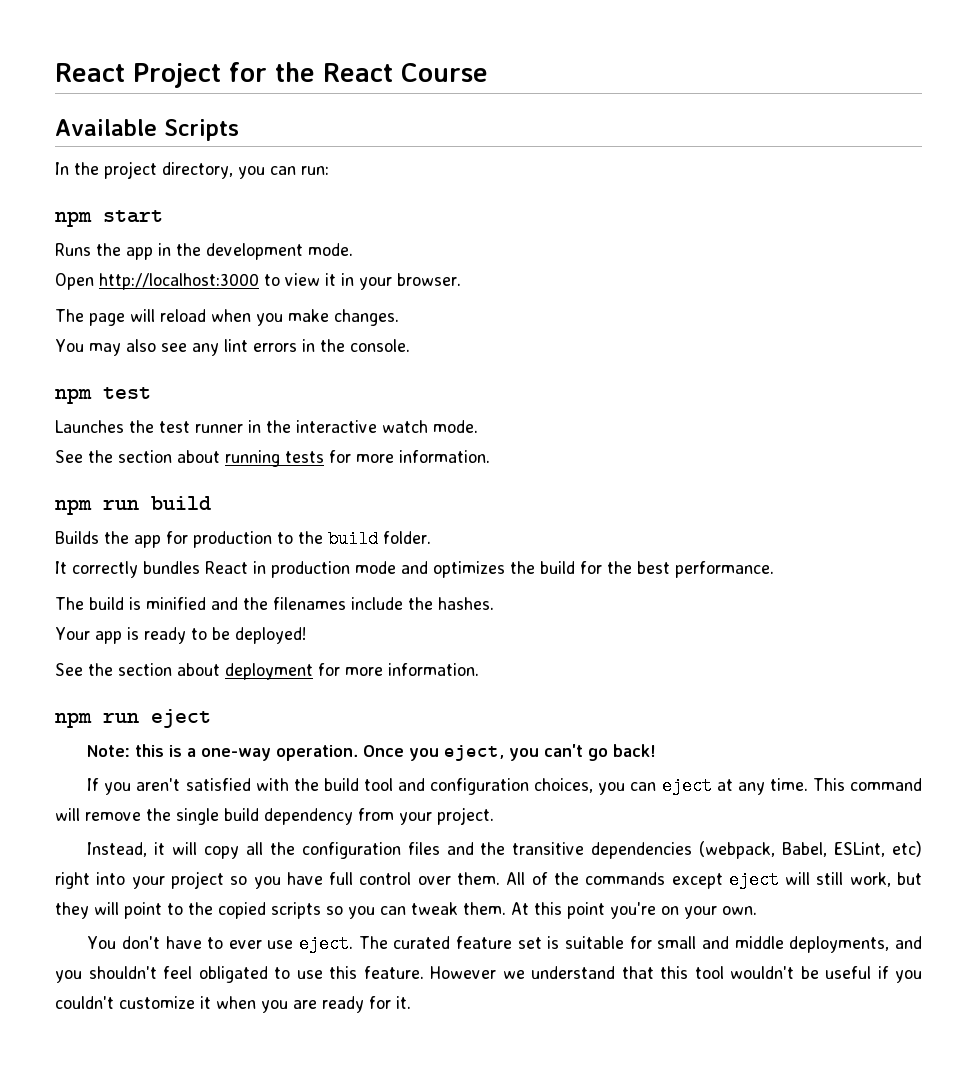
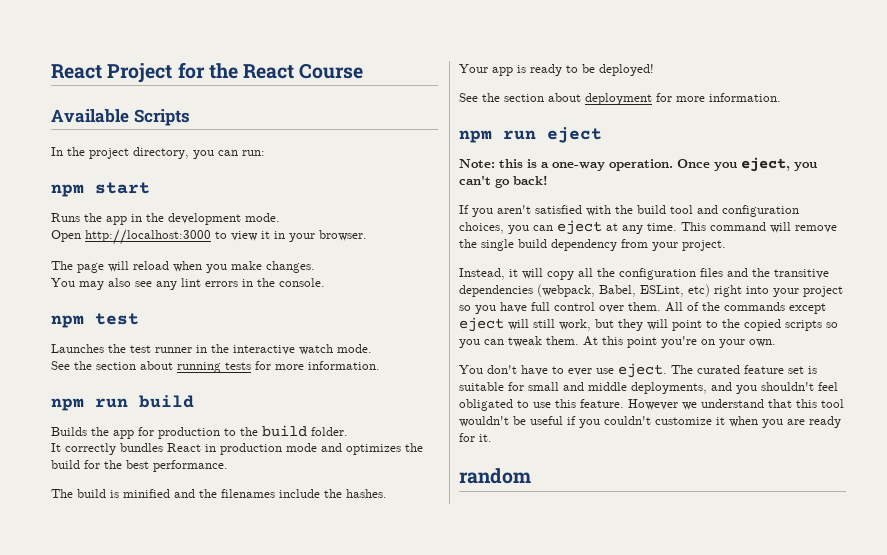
(411, 1002) none -> [459,468,531,484] // random

